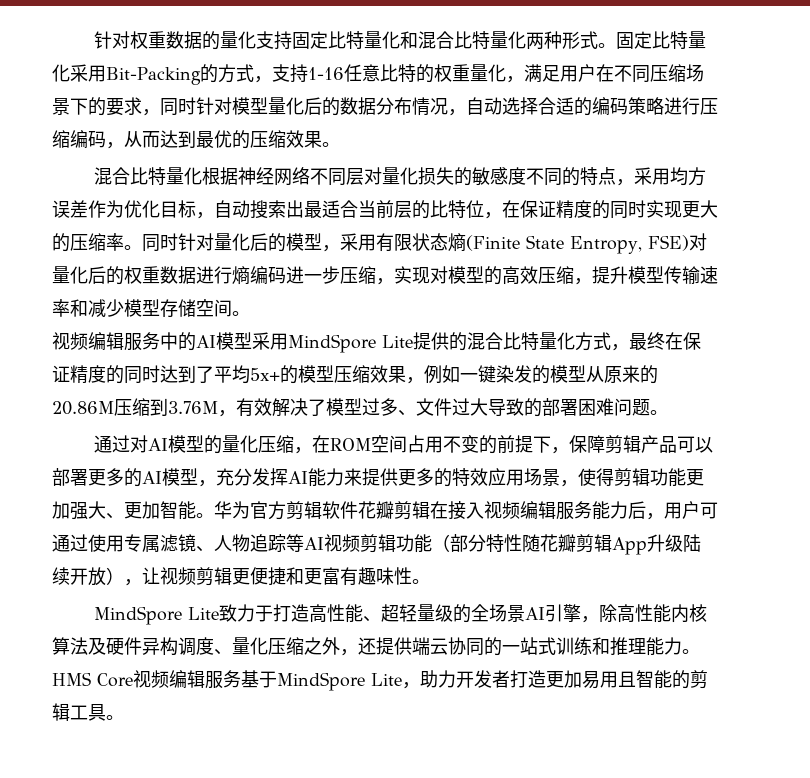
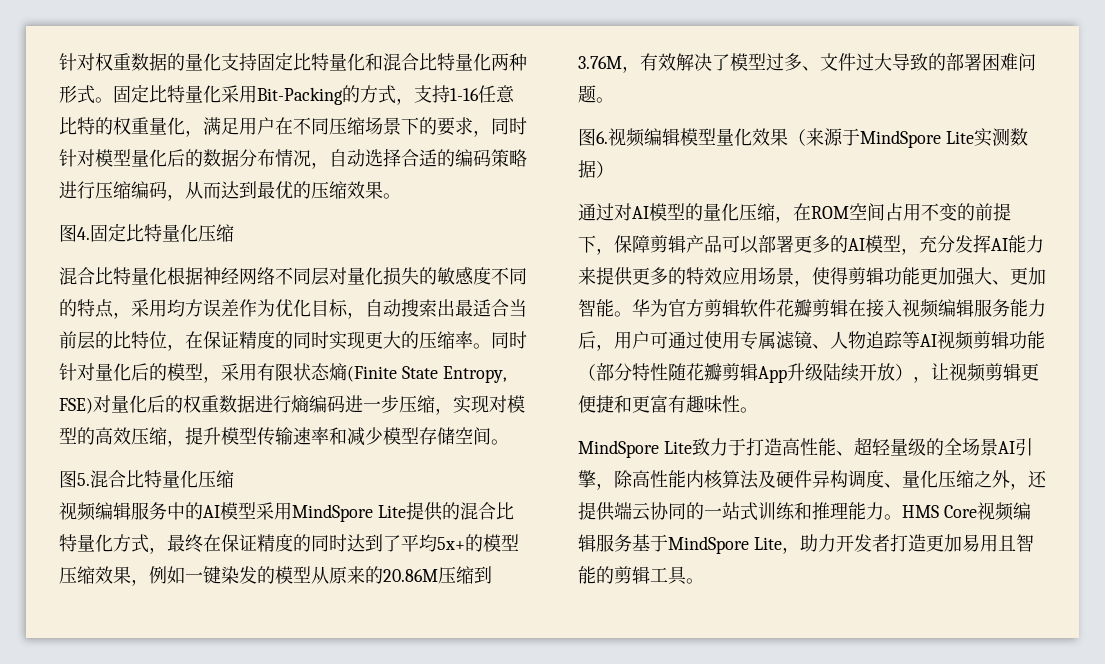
(340, 144) none -> [59,223,234,242] // 图4.固定比特量化压缩
(250, 313) none -> [59,470,234,488] // 图5.混合比特量化压缩
(668, 412) none -> [578,128,1028,148] [578,160,614,178] // 图6.视频编辑模型量化效果（来源于MindSpore Lite实测数据）

